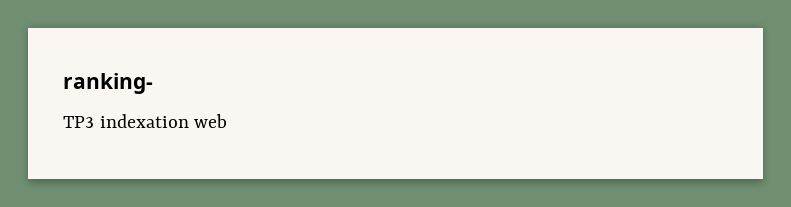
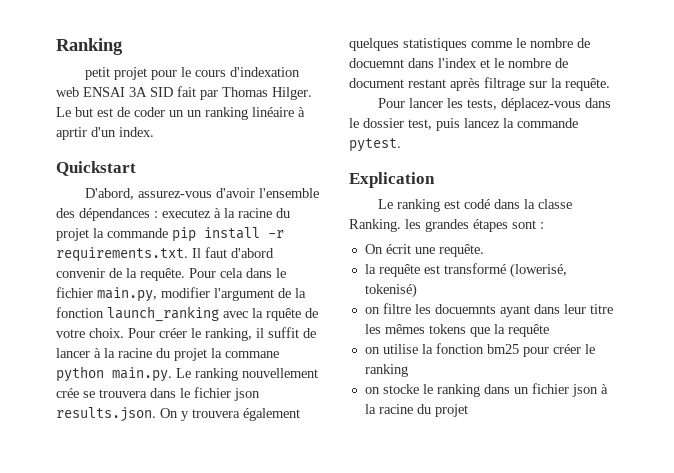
[63,73,153,94] [63,114,228,128] ranking- // TP3 indexation web -> [56,38,123,55] [84,67,300,80] [56,86,312,100] [56,107,305,120] [56,127,154,140] [56,161,136,176] [84,188,319,200] [56,208,290,221] [56,227,284,242] [56,247,274,262] [56,268,286,281] [56,287,306,302] [56,306,318,322] [56,327,316,341] [56,348,279,361] [56,366,318,382] [56,387,260,401] [56,407,300,422] [349,38,590,51] [349,58,568,68] [349,77,610,91] [377,98,611,111] [349,118,578,131] [349,138,401,152] [349,172,435,188] [377,199,572,212] [349,219,544,232] [364,244,484,257] [364,263,567,278] [364,283,417,298] [364,303,613,317] [364,324,549,337] [364,343,595,357] [364,364,408,377] [364,383,608,397] [364,404,468,417] Ranking // petit projet pour le cours d'indexation web ENSAI 3A SID fait par Thomas Hilger. Le but est de coder un un ranking linéaire à aprtir d'un index. // Quickstart // D'abord, assurez-vous d'avoir l'ensemble des dépendances : executez à la racine du projet la commande pip install -r requirements.txt. Il faut d'abord convenir de la requête. Pour cela dans le fichier main.py, modifier l'argument de la fonction launch_ranking avec la rquête de votre choix. Pour créer le ranking, il suffit de lancer à la racine du projet la commane python main.py. Le ranking nouvellement crée se trouvera dans le fichier json results.json. On y trouvera également quelques statistiques comme le nombre de docuemnt dans l'index et le nombre de document restant après filtrage sur la requête. // Pour lancer les tests, déplacez-vous dans le dossier test, puis lancez la commande pytest. // Explication // Le ranking est codé dans la classe Ranking. les grandes étapes sont : // On écrit une requête. // la requête est transformé (lowerisé, tokenisé) // on filtre les docuemnts ayant dans leur titre les mêmes tokens que la requête // on utilise la fonction bm25 pour créer le ranking // on stocke le ranking dans un fichier json à la racine du projet

